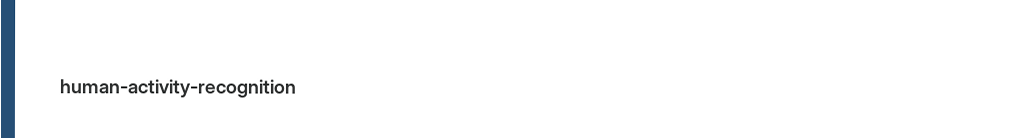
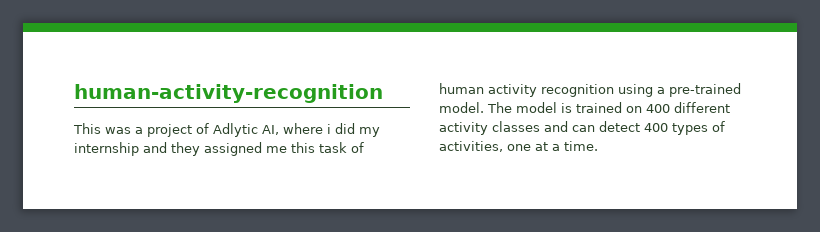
(296, 88) none -> [73,123,380,137] [74,142,364,156] [439,83,741,97] [439,102,730,113] [439,121,725,135] [439,141,598,152] // This was a project of Adlytic AI, where i did my internship and they assigned me this task of human activity recognition using a pre-trained model. The model is trained on 400 different activity classes and can detect 400 types of activities, one at a time.

